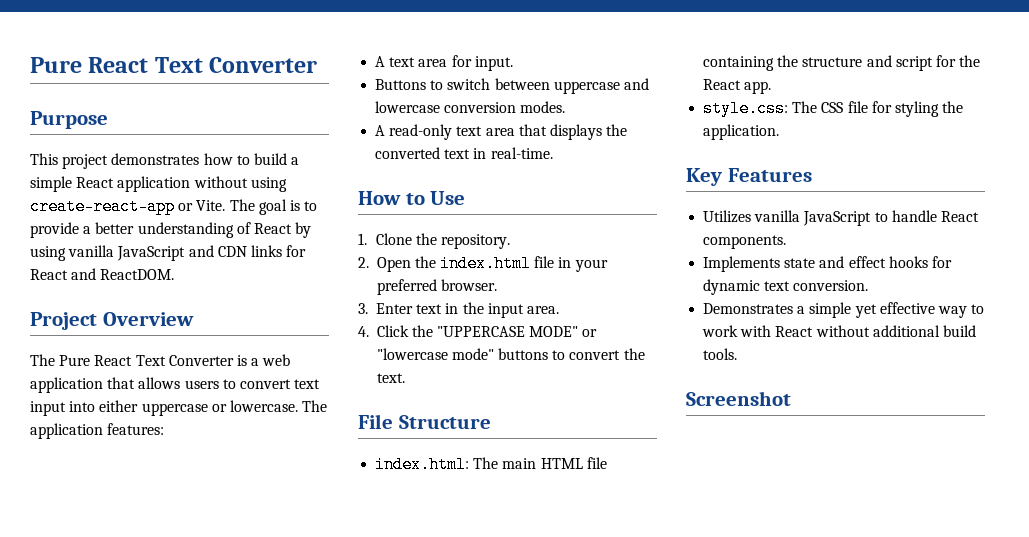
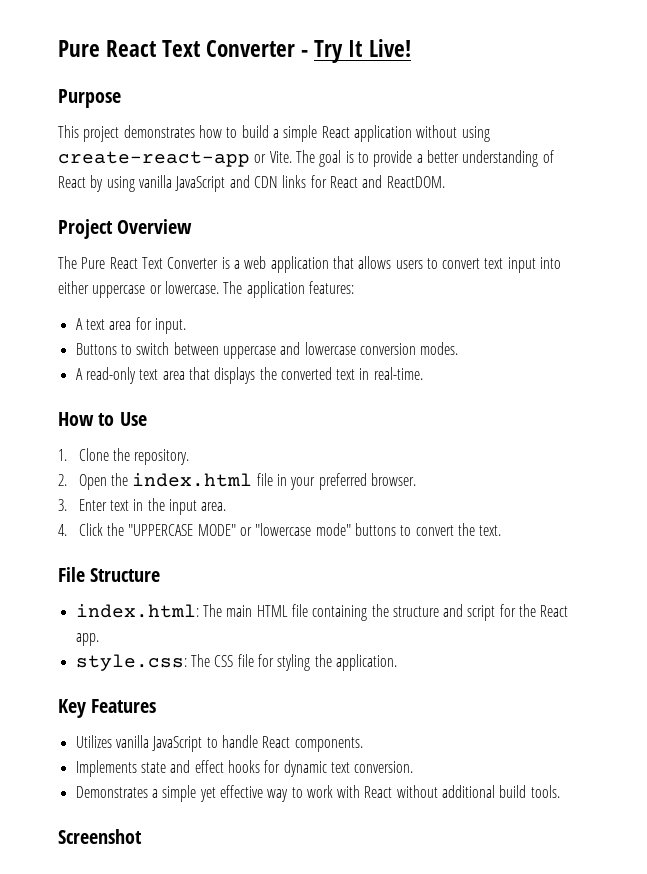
[30,57,318,73] Pure React Text Converter -> [58,39,411,63] Pure React Text Converter - Try It Live!

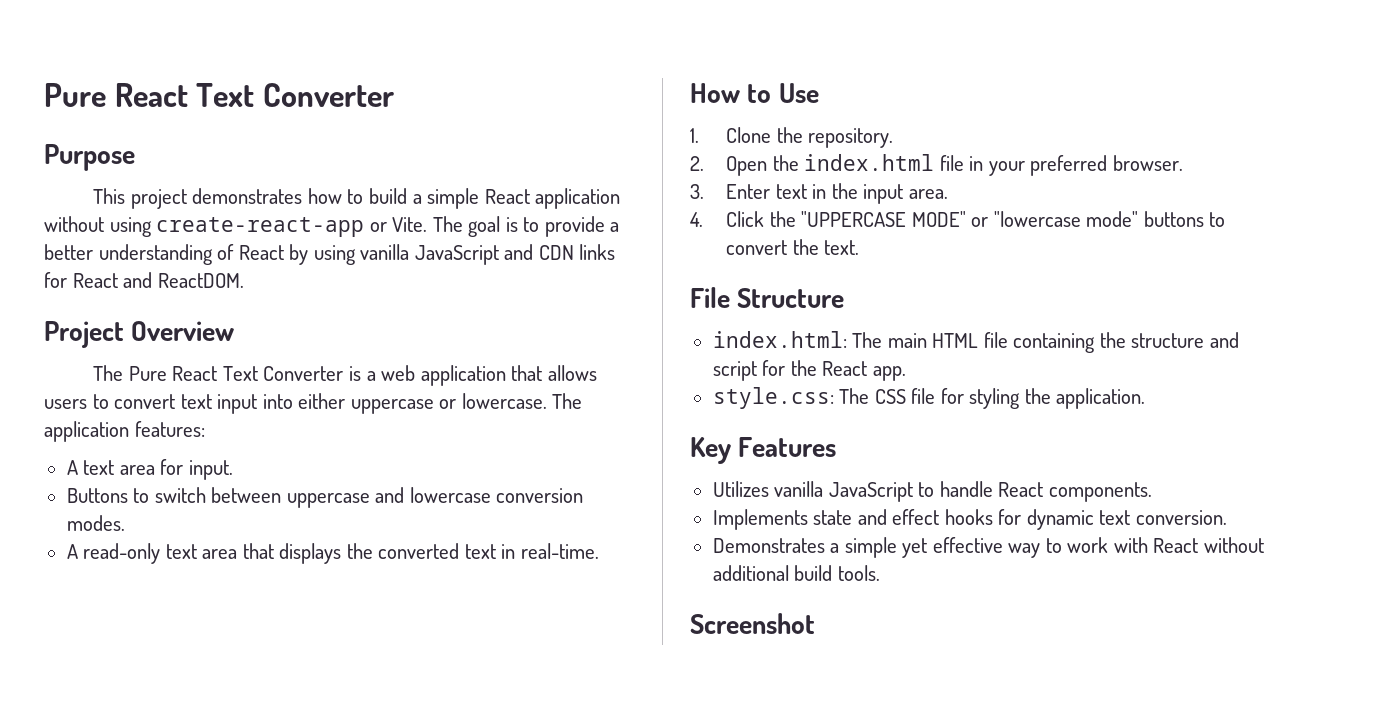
[58,39,411,63] Pure React Text Converter - Try It Live! -> [44,83,394,107] Pure React Text Converter

